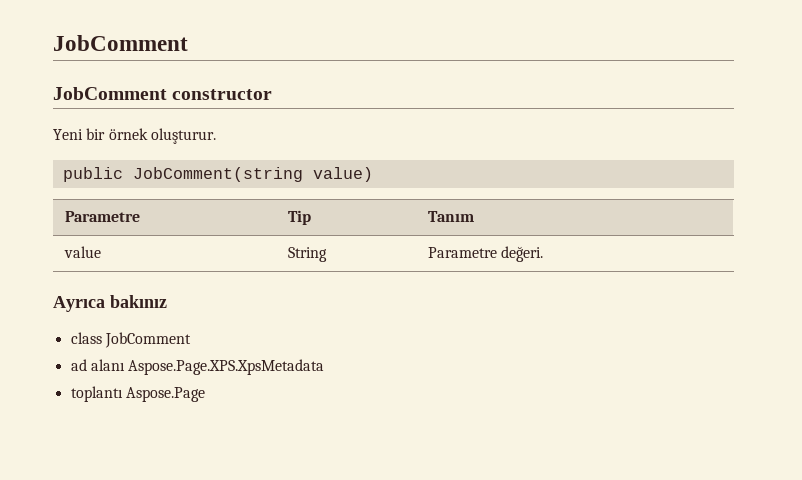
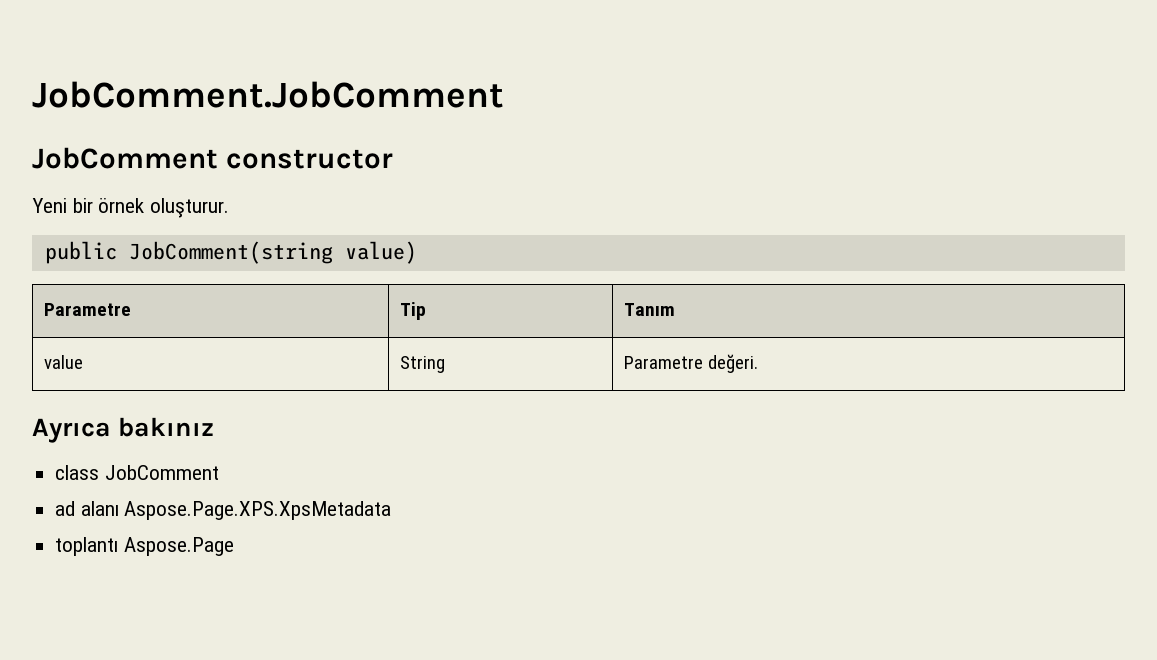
[53,35,188,51] JobComment -> [32,81,504,108] JobComment.JobComment

